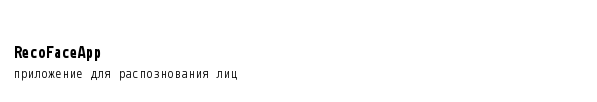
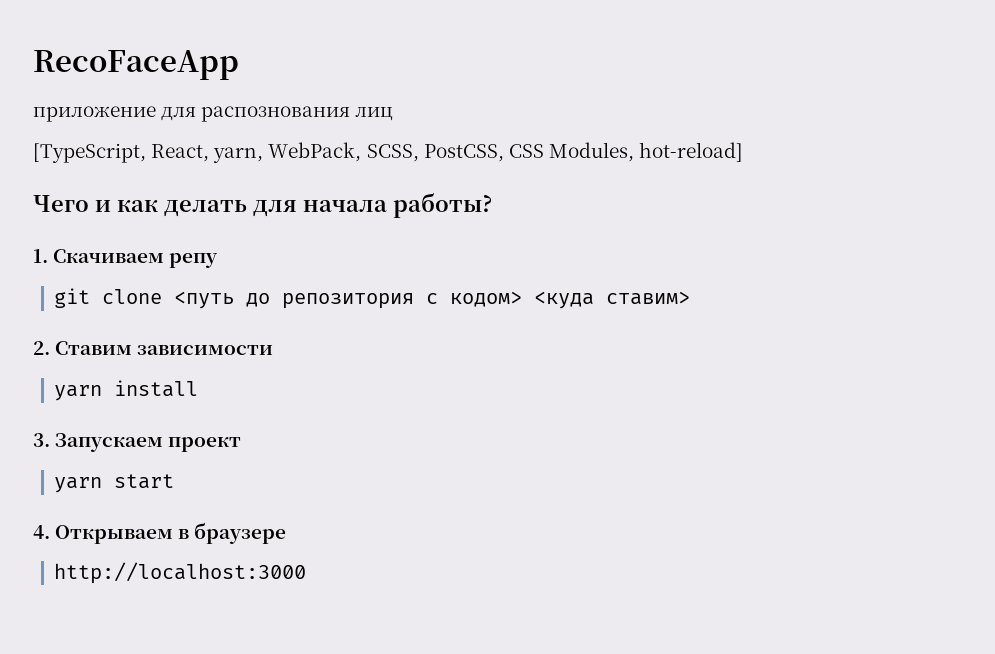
(237, 75) none -> [33,142,744,163] [33,192,492,218] [33,249,219,268] [54,288,691,309] [33,341,274,355] [54,380,199,401] [33,433,242,452] [54,474,175,493] [33,522,287,544] [54,562,307,584] // [TypeScript, React, yarn, WebPack, SCSS, PostCSS, CSS Modules, hot-reload] // Чего и как делать для начала работы? // 1. Скачиваем репу // git clone <путь до репозитория с кодом> <куда ставим> // 2. Ставим зависимости // yarn install // 3. Запускаем проект // yarn start // 4. Открываем в браузере // http://localhost:3000

